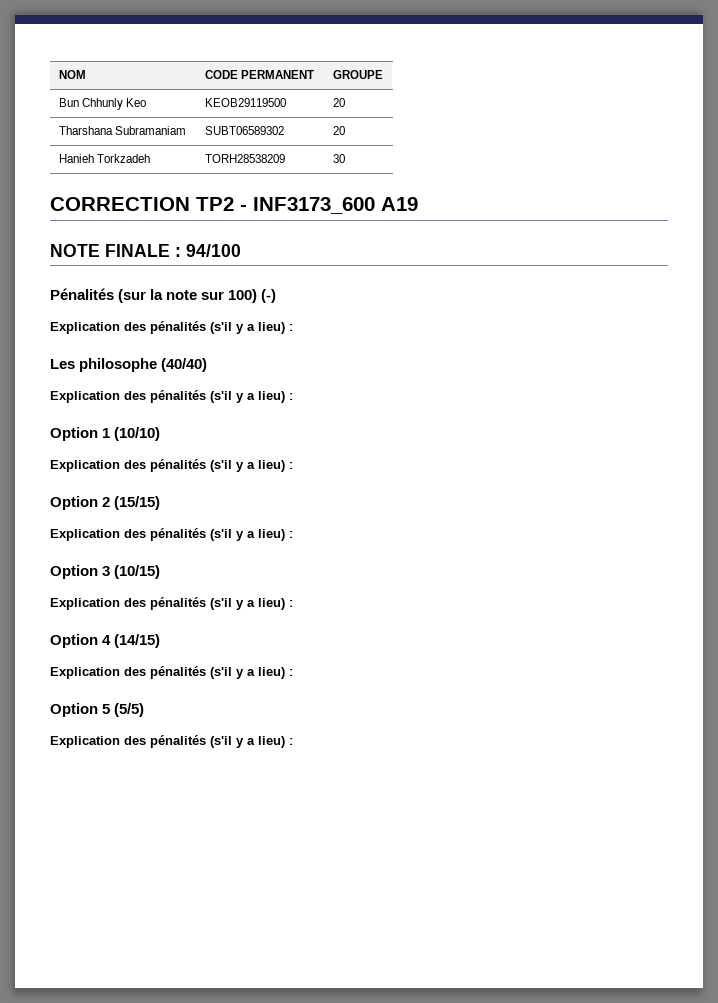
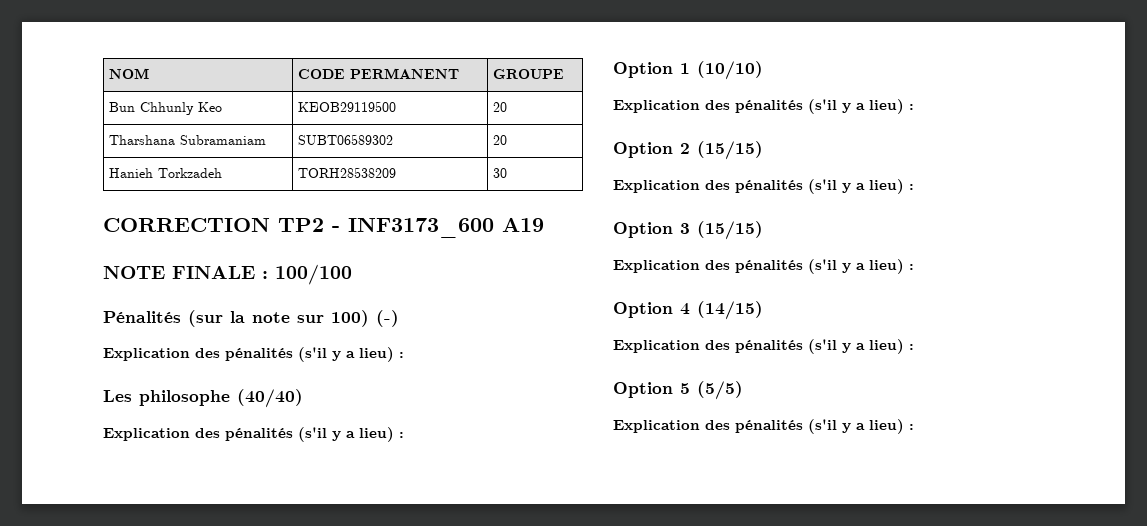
[186,244,241,257] 94/100 -> [275,264,352,285] 100/100
[114,565,161,579] (10/15) -> [697,221,763,240] (15/15)

